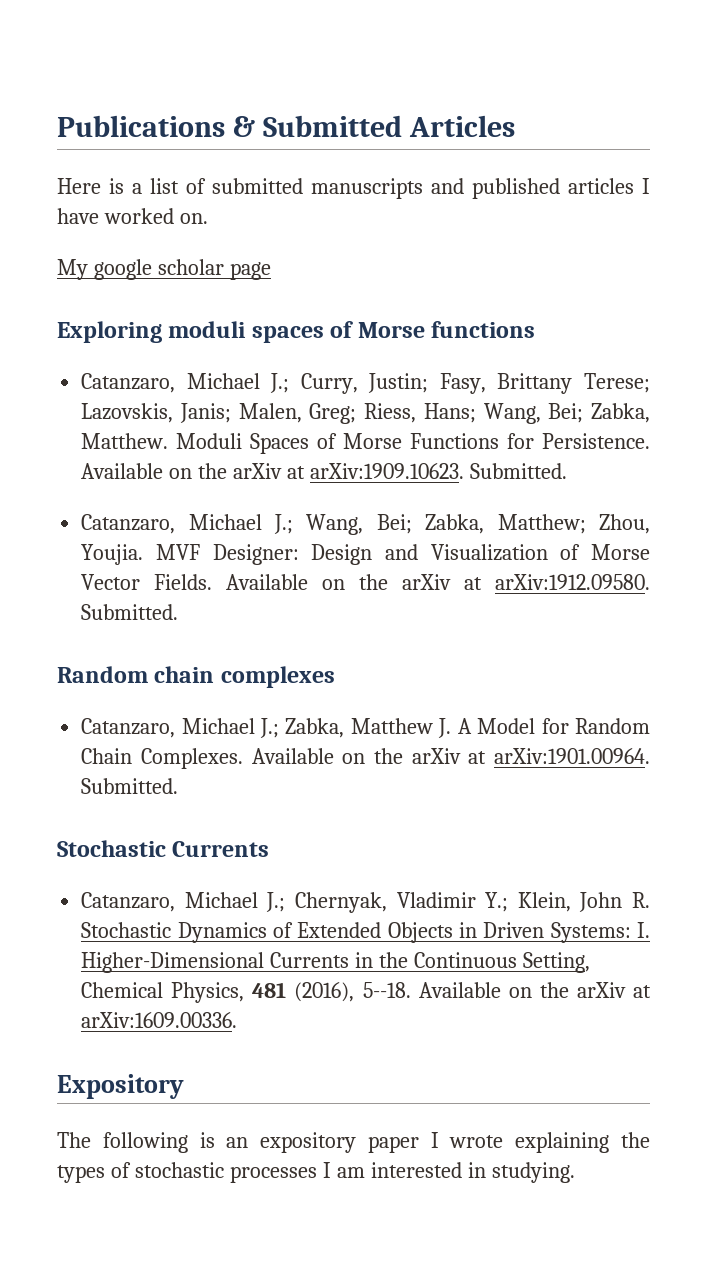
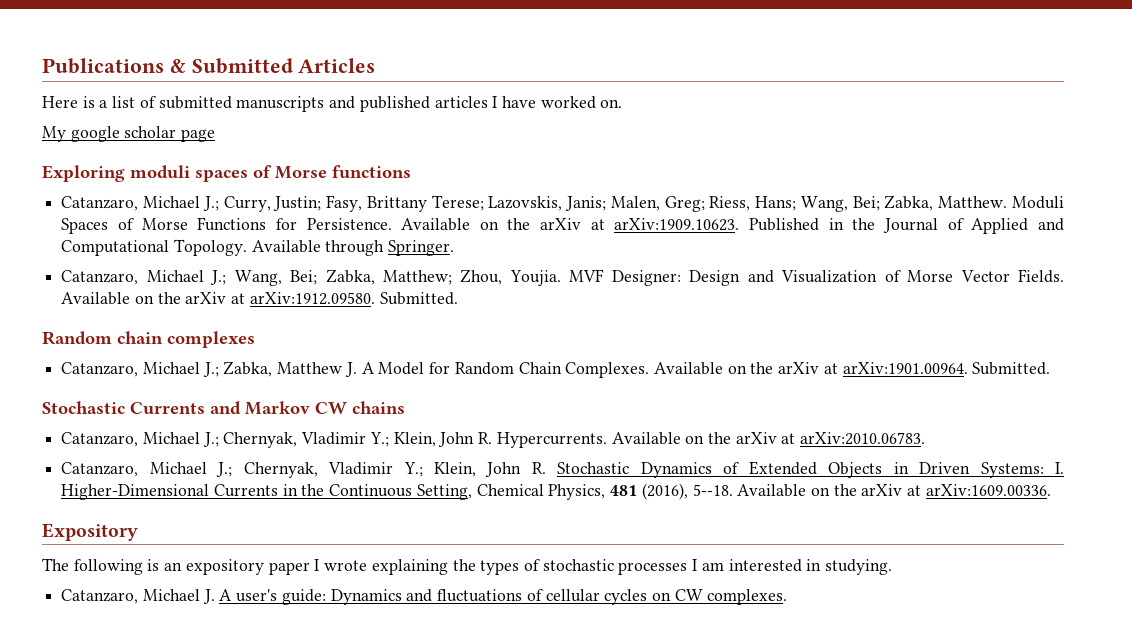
[469,463,567,479] Submitted. -> [749,218,1065,234] [61,239,455,256] Published in the Journal of Applied and Computational Topology. Available through Springer.
(270, 849) none -> [210,401,405,415] [61,432,926,448] and Markov CW chains // Catanzaro, Michael J.; Chernyak, Vladimir Y.; Klein, John R. Hypercurrents. Available on the arXiv at arXiv:2010.06783.
(575, 1172) none -> [61,589,788,605] // Catanzaro, Michael J. A user's guide: Dynamics and fluctuations of cellular cycles on CW complexes.

